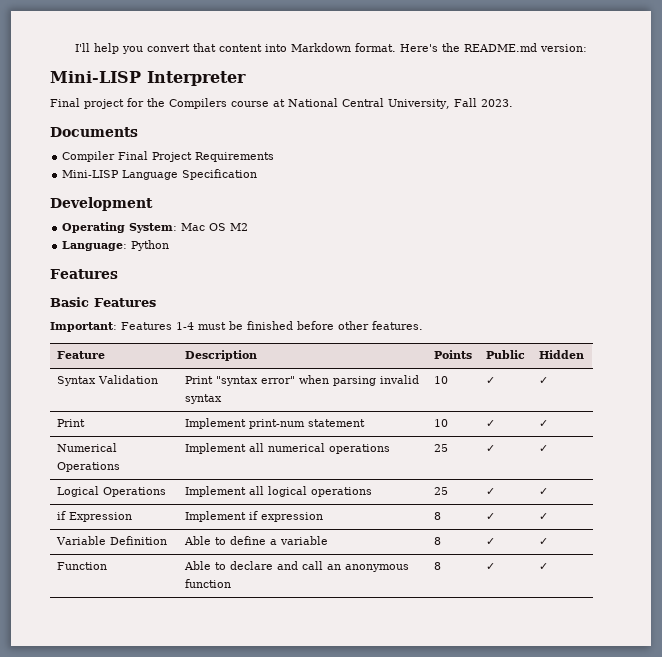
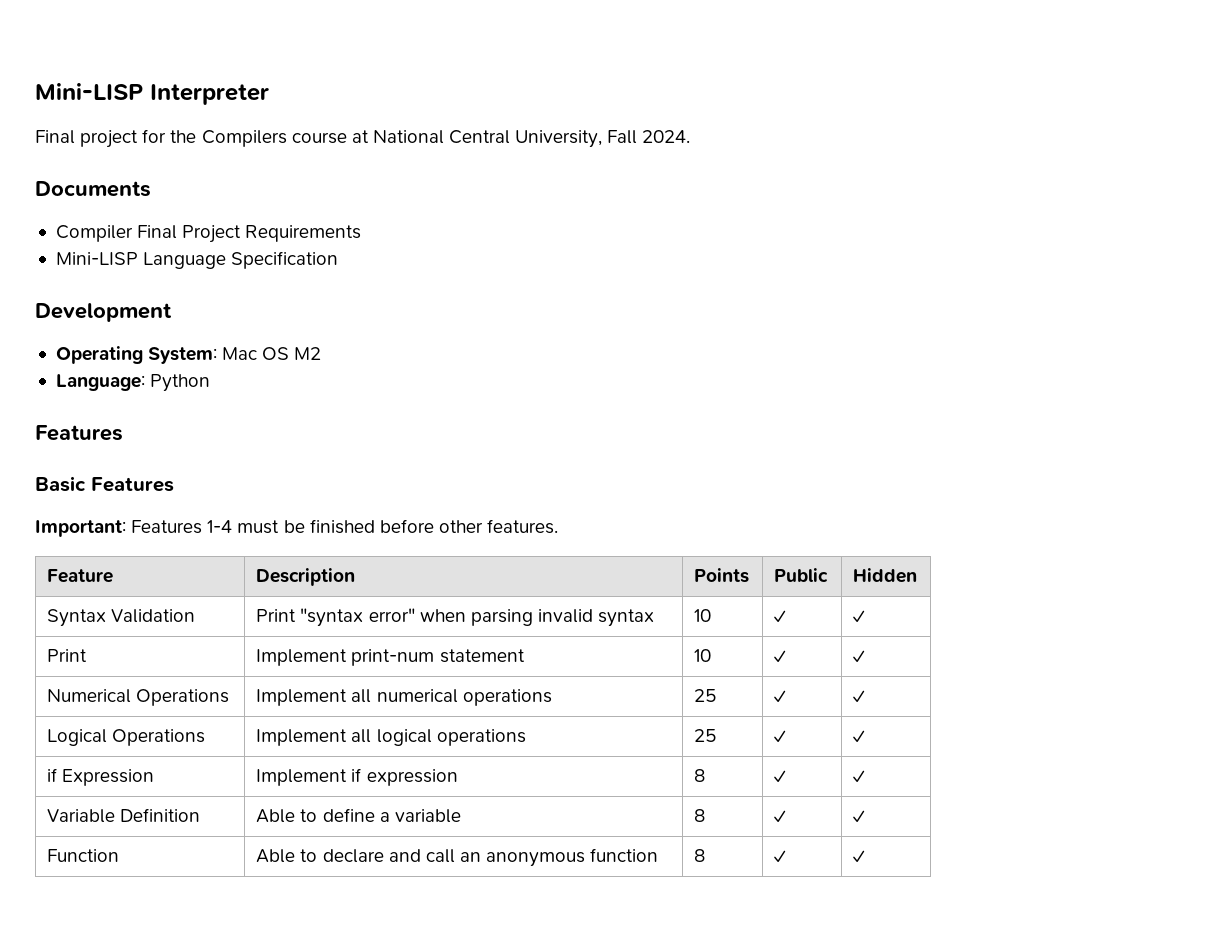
[75,43,588,54] I'll help you convert that content into Markdown format. Here's the README.md version: // -> (35, 91) none
[480,99,513,107] 2023. -> [642,130,691,143] 2024.

